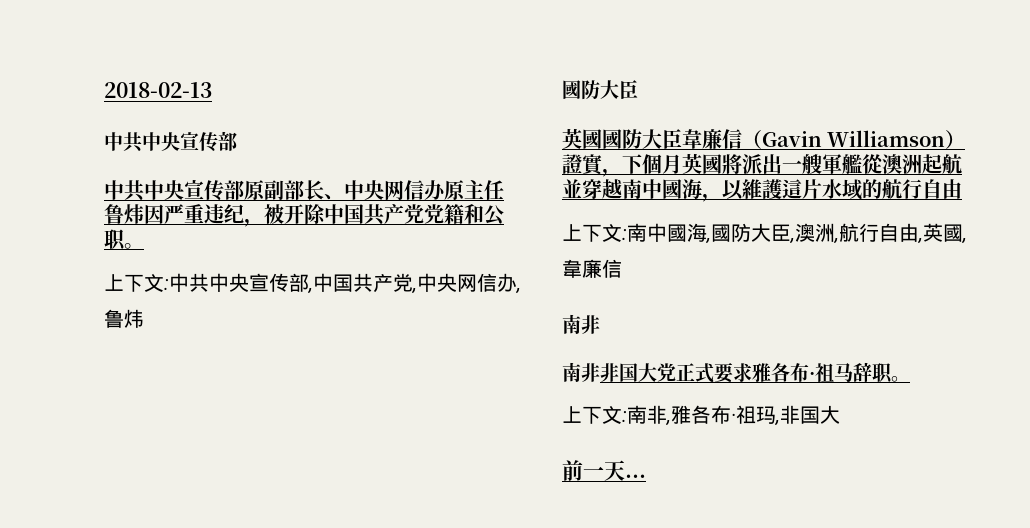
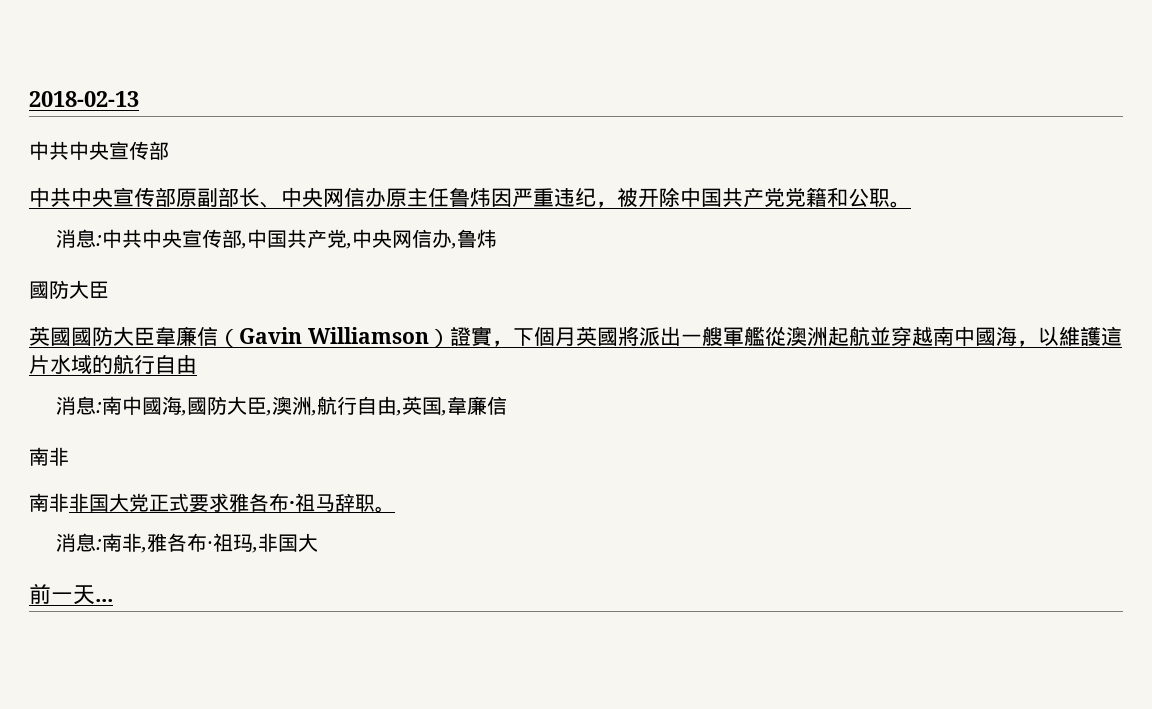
[104,273,164,292] 上下文 -> [56,229,97,248] 消息
[562,223,622,242] 上下文 -> [56,396,97,415] 消息
[943,224,963,242] 國 -> [422,397,443,415] 国
[562,405,622,424] 上下文 -> [56,533,97,552] 消息

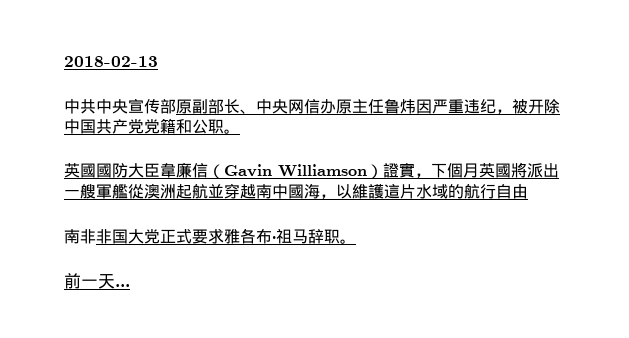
[29,187,176,208] // 中共中央宣传部 -> (176, 106) none
[56,229,498,249] [29,280,109,299] // 消息:中共中央宣传部,中国共产党,中央网信办,鲁炜 // 國防大臣 -> (240, 131) none
[56,396,508,416] [29,447,69,466] // 消息:南中國海,國防大臣,澳洲,航行自由,英国,韋廉信 // 南非 -> (528, 191) none
[56,533,319,553] // 消息:南非,雅各布·祖玛,非国大 -> (356, 241) none

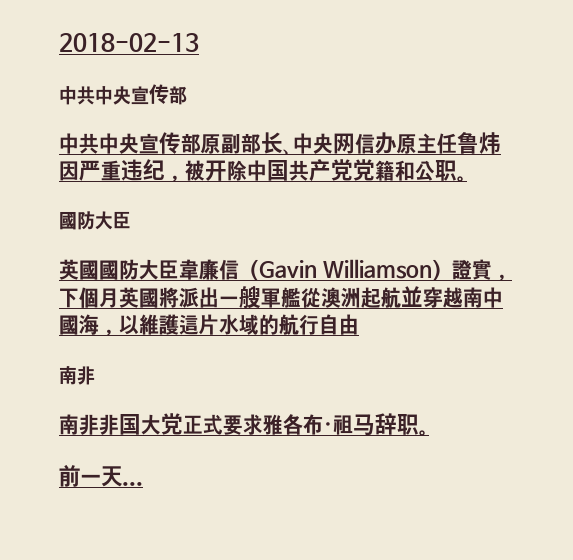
(176, 106) none -> [59,132,201,154] // 中共中央宣传部
(240, 131) none -> [59,211,131,230] // 國防大臣
(96, 236) none -> [59,414,99,435] // 南非

